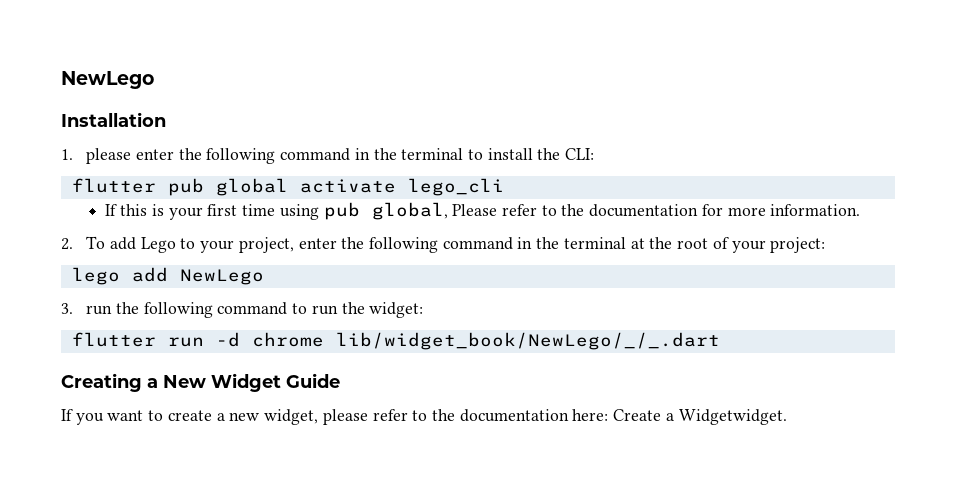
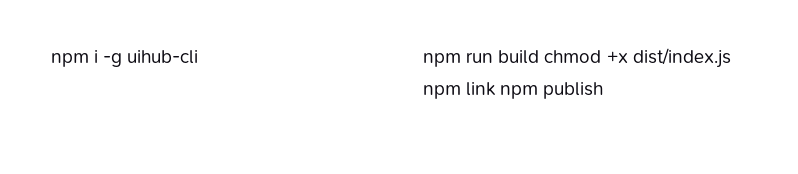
[61,71,154,89] [61,112,166,127] [61,148,595,164] [71,178,504,196] [105,202,861,220] [61,236,826,253] [71,267,264,285] [61,302,424,318] [71,332,720,350] [61,373,340,392] [61,409,787,425] NewLego // Installation // 1. please enter the following command in the terminal to install the CLI: // flutter pub global activate lego_cli // If this is your first time using pub global, Please refer to the documentation for more information. // 2. To add Lego to your project, enter the following command in the terminal at the root of your project: // lego add NewLego // 3. run the following command to run the widget: // flutter run -d chrome lib/widget_book/NewLego/_/_.dart // Creating a New Widget Guide // If you want to create a new widget, please refer to the documentation here: Create a Widgetwidget. -> [51,50,199,67] [423,48,731,68] [423,82,604,99] npm i -g uihub-cli // npm run build chmod +x dist/index.js npm link npm publish

